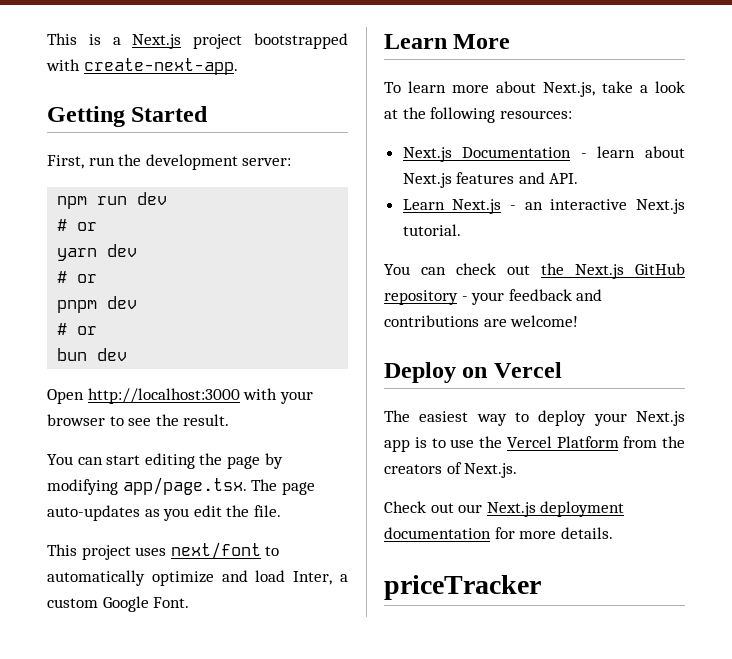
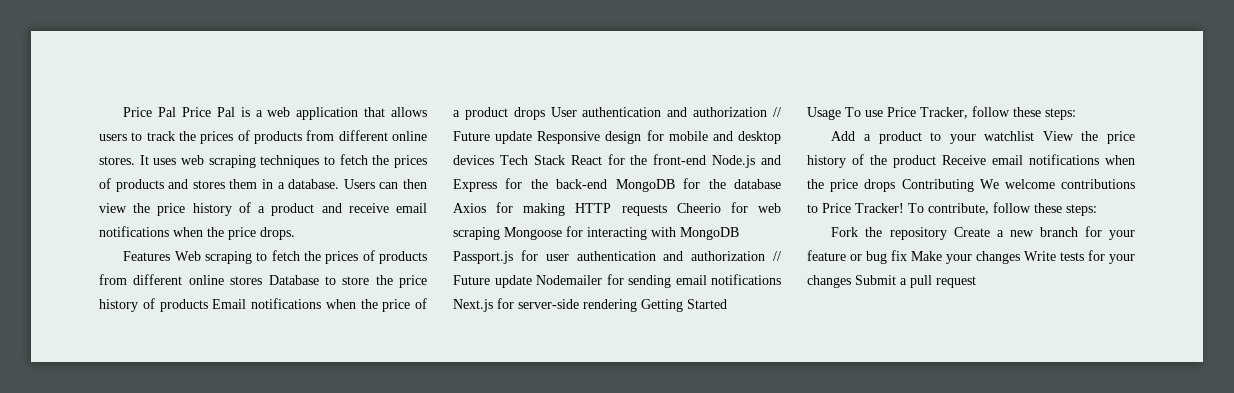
[47,33,348,49] [46,58,238,75] [47,106,209,127] [47,154,292,170] [57,192,168,209] [57,219,98,231] [57,244,138,261] [57,271,98,283] [57,296,138,313] [57,323,98,335] [57,348,128,361] [47,388,313,404] [47,414,230,426] [47,453,283,469] [47,477,315,495] [47,505,281,521] [47,542,280,560] [47,570,349,586] [47,596,190,612] [384,34,511,49] [384,81,685,97] [384,107,572,123] [402,146,685,162] [402,172,579,188] [402,199,685,214] [402,224,461,236] [384,263,685,279] [384,289,603,305] [384,315,579,327] [384,362,562,383] [384,410,685,426] [384,436,685,452] [384,462,518,478] [384,501,625,517] [384,527,613,539] [384,575,541,600] This is a Next.js project bootstrapped with create-next-app. // Getting Started // First, run the development server: // npm run dev // # or // yarn dev // # or // pnpm dev // # or // bun dev // Open http://localhost:3000 with your browser to see the result. // You can start editing the page by modifying app/page.tsx. The page auto-updates as you edit the file. // This project uses next/font to automatically optimize and load Inter, a custom Google Font. // Learn More // To learn more about Next.js, take a look at the following resources: // Next.js Documentation - learn about Next.js features and API. // Learn Next.js - an interactive Next.js tutorial. // You can check out the Next.js GitHub repository - your feedback and contributions are welcome! // Deploy on Vercel // The easiest way to deploy your Next.js app is to use the Vercel Platform from the creators of Next.js. // Check out our Next.js deployment documentation for more details. // priceTracker -> [123,107,428,120] [99,130,427,144] [99,154,427,168] [99,178,427,192] [99,202,428,216] [99,226,295,240] [123,250,427,264] [99,274,427,288] [99,298,427,312] [453,107,781,120] [453,130,781,144] [453,154,781,168] [453,178,781,192] [453,202,781,216] [453,226,739,240] [453,250,781,264] [453,274,781,288] [453,298,727,312] [807,106,1076,120] [831,131,1135,144] [807,154,1135,168] [807,179,1135,192] [807,202,1097,216] [831,226,1135,240] [807,250,1135,264] [807,275,976,288] Price Pal Price Pal is a web application that allows users to track the prices of products from different online stores. It uses web scraping techniques to fetch the prices of products and stores them in a database. Users can then view the price history of a product and receive email notifications when the price drops. // Features Web scraping to fetch the prices of products from different online stores Database to store the price history of products Email notifications when the price of a product drops User authentication and authorization // Future update Responsive design for mobile and desktop devices Tech Stack React for the front-end Node.js and Express for the back-end MongoDB for the database Axios for making HTTP requests Cheerio for web scraping Mongoose for interacting with MongoDB Passport.js for user authentication and authorization // Future update Nodemailer for sending email notifications Next.js for server-side rendering Getting Started // Usage To use Price Tracker, follow these steps: // Add a product to your watchlist View the price history of the product Receive email notifications when the price drops Contributing We welcome contributions to Price Tracker! To contribute, follow these steps: // Fork the repository Create a new branch for your feature or bug fix Make your changes Write tests for your changes Submit a pull request

